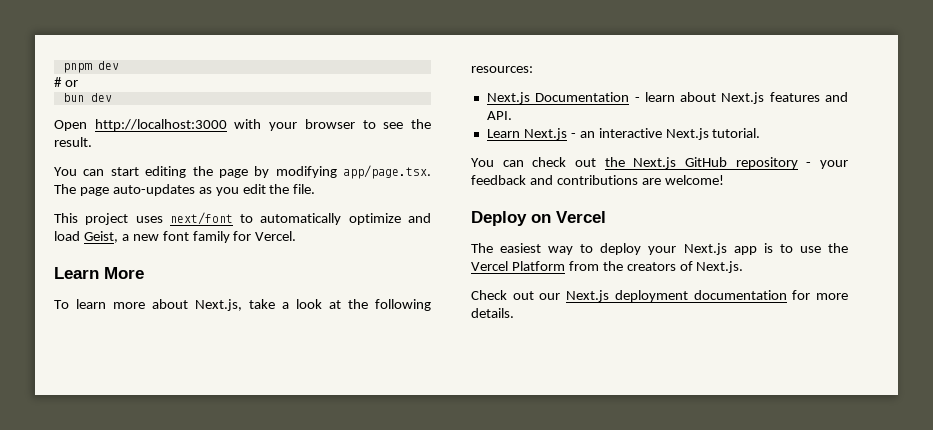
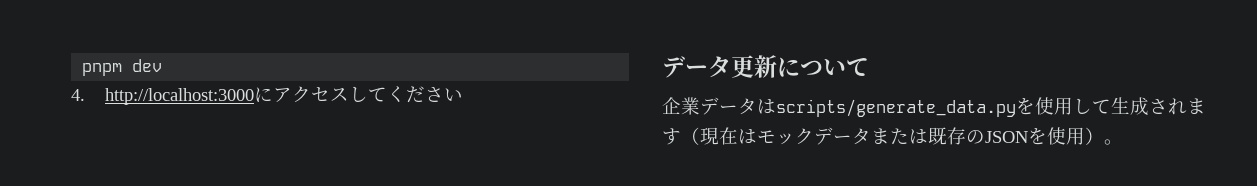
[54,77,78,87] [62,93,112,102] [54,119,432,131] [54,137,92,147] [54,165,431,179] [54,184,316,196] [54,212,431,225] [54,231,297,243] [54,267,144,279] [54,299,431,311] [471,66,533,73] [486,92,848,104] [486,111,512,120] [486,128,761,140] [471,157,848,169] [471,175,724,185] [471,211,606,226] [471,243,848,255] [471,261,744,273] [471,290,848,302] [471,308,514,318] # or // bun dev // Open http://localhost:3000 with your browser to see the result. // You can start editing the page by modifying app/page.tsx. The page auto-updates as you edit the file. // This project uses next/font to automatically optimize and load Geist, a new font family for Vercel. // Learn More // To learn more about Next.js, take a look at the following resources: // Next.js Documentation - learn about Next.js features and API. // Learn Next.js - an interactive Next.js tutorial. // You can check out the Next.js GitHub repository - your feedback and contributions are welcome! // Deploy on Vercel // The easiest way to deploy your Next.js app is to use the Vercel Platform from the creators of Next.js. // Check out our Next.js deployment documentation for more details. -> [71,86,463,105] [662,55,869,78] [662,97,1206,117] [662,127,1123,145] 4. http://localhost:3000にアクセスしてください // データ更新について // 企業データはscripts/generate_data.pyを使用して生成されます（現在はモックデータまたは既存のJSONを使用）。

